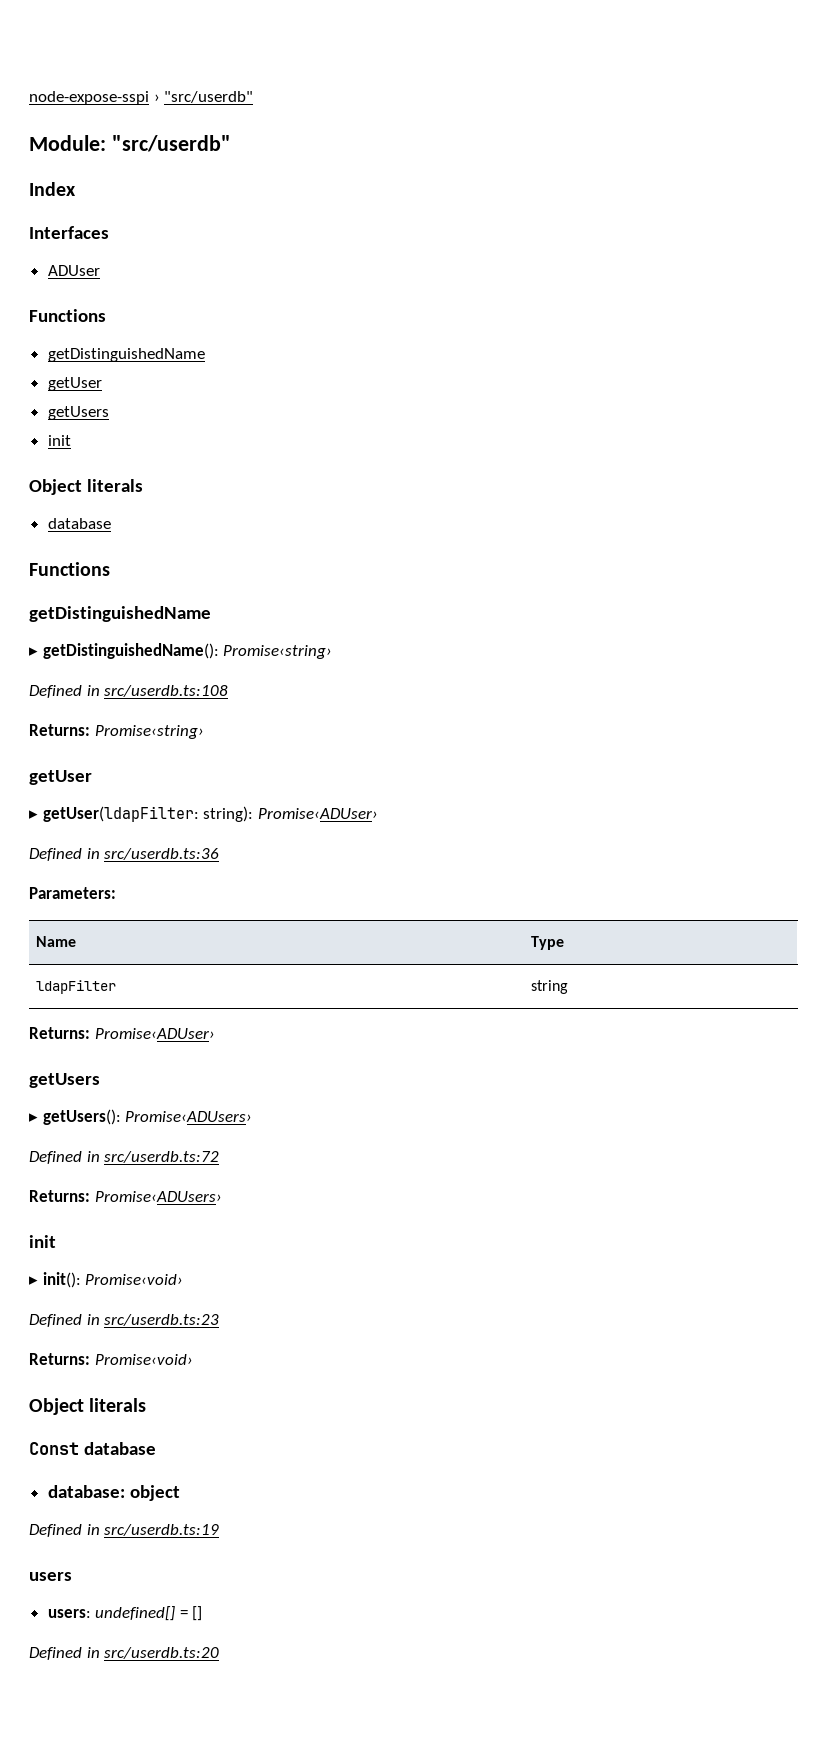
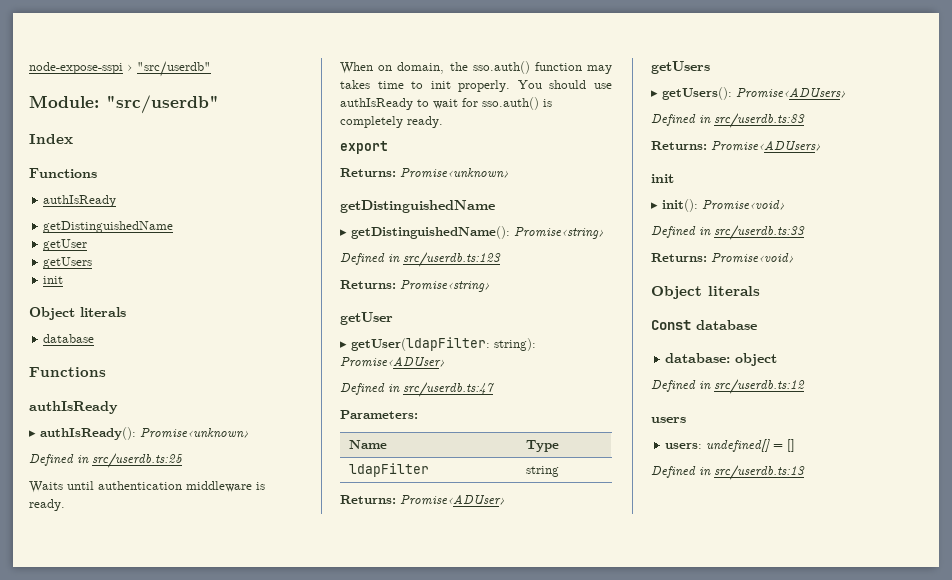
[29,226,109,239] [47,265,100,276] [29,309,106,322] Interfaces // ADUser // Functions -> [29,168,97,178] [43,195,117,207] Functions // authIsReady
(110, 569) none -> [29,401,118,414] [29,427,249,440] [29,453,183,468] [29,481,265,493] [29,499,65,511] [340,61,612,74] [340,80,612,92] [340,97,552,110] [340,116,443,128] [340,141,388,154] [340,168,509,178] // authIsReady // ▸ authIsReady(): Promise‹unknown› // Defined in src/userdb.ts:25 // Waits until authentication middleware is ready. // When on domain, the sso.auth() function may takes time to init properly. You should use authIsReady to wait for sso.auth() is completely ready. // export // Returns: Promise‹unknown›
[104,685,229,697] src/userdb.ts:108 -> [403,252,501,267] src/userdb.ts:123
[104,848,220,860] src/userdb.ts:36 -> [403,382,495,397] src/userdb.ts:47
[104,1151,220,1163] src/userdb.ts:72 -> [714,113,805,128] src/userdb.ts:83
[104,1314,220,1326] src/userdb.ts:23 -> [714,225,805,240] src/userdb.ts:33
[104,1524,220,1536] src/userdb.ts:19 -> [714,379,805,394] src/userdb.ts:12
[104,1647,220,1659] src/userdb.ts:20 -> [714,465,805,480] src/userdb.ts:13

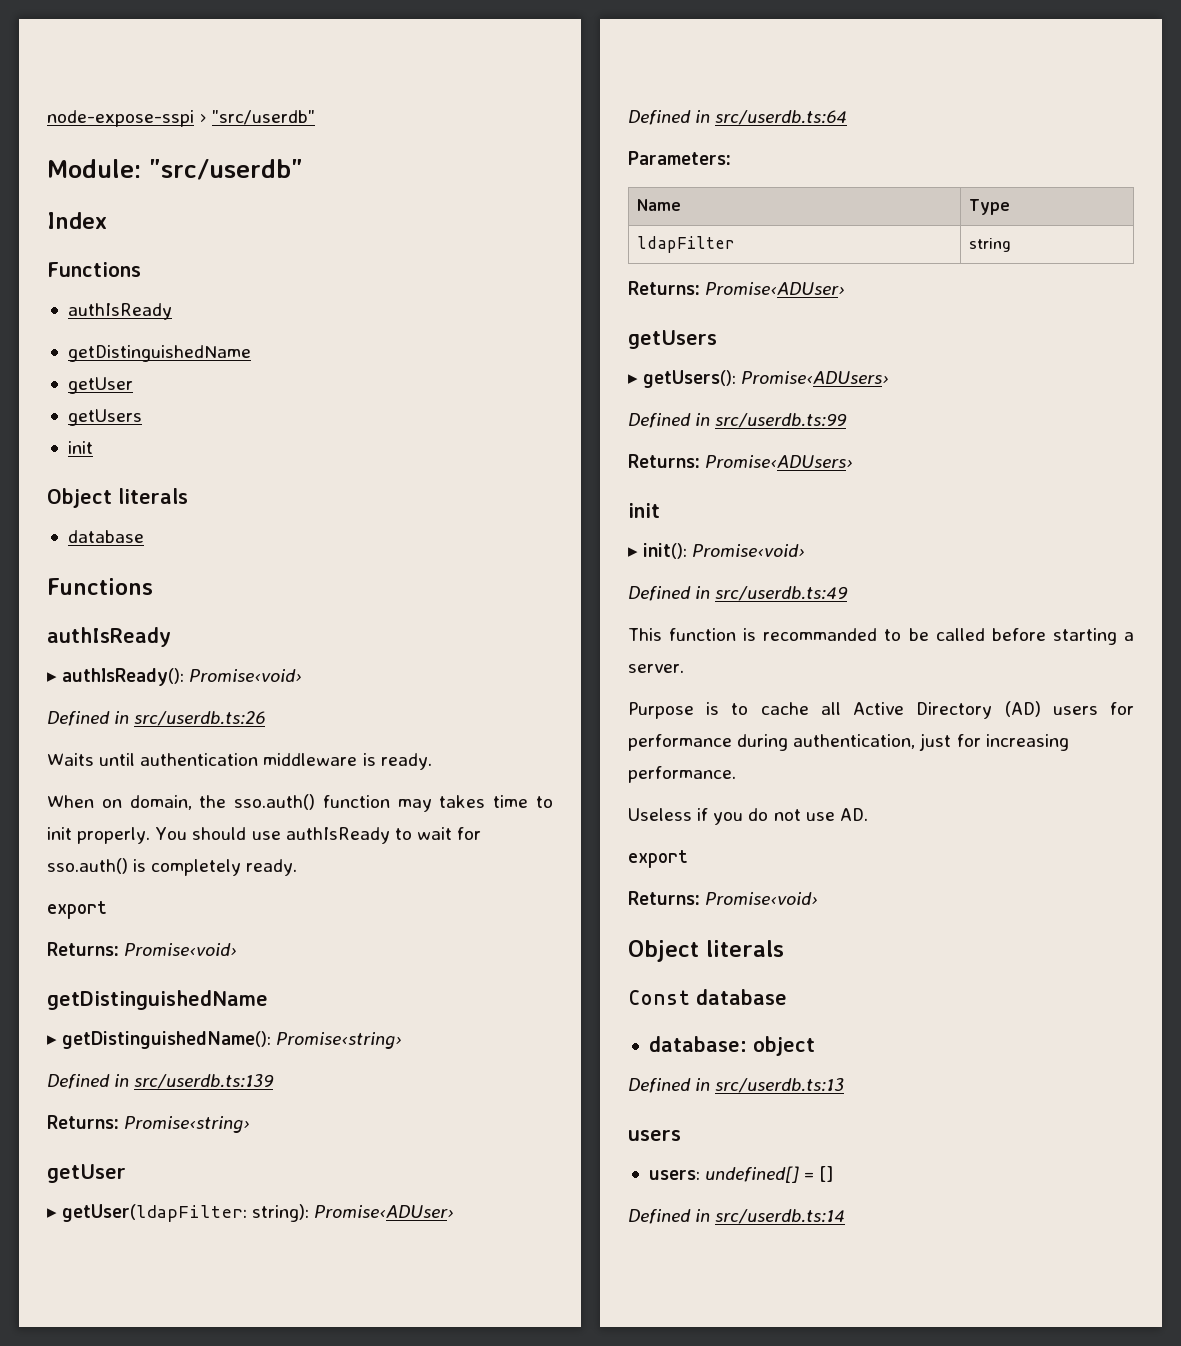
[140,428,249,438] [29,453,183,468] Promise‹unknown› // Defined in src/userdb.ts:25 -> [189,669,303,682] [47,711,266,726] Promise‹void› // Defined in src/userdb.ts:26
[400,168,509,178] Promise‹unknown› -> [124,943,238,956] Promise‹void›
[403,252,501,267] src/userdb.ts:123 -> [134,1074,275,1089] src/userdb.ts:139
[403,382,495,397] src/userdb.ts:47 -> [715,110,848,125] src/userdb.ts:64
[714,113,805,128] src/userdb.ts:83 -> [715,413,848,428] src/userdb.ts:99
[714,225,805,240] src/userdb.ts:33 -> [715,586,849,601] [628,628,1134,645] [628,664,684,673] [628,701,1134,719] [628,733,1069,751] [628,766,736,783] [628,808,868,825] [628,850,688,868] src/userdb.ts:49 // This function is recommanded to be called before starting a server. // Purpose is to cache all Active Directory (AD) users for performance during authentication, just for increasing performance. // Useless if you do not use AD. // export
[714,379,805,394] src/userdb.ts:12 -> [715,1078,845,1093] src/userdb.ts:13
[714,465,805,480] src/userdb.ts:13 -> [715,1209,846,1224] src/userdb.ts:14

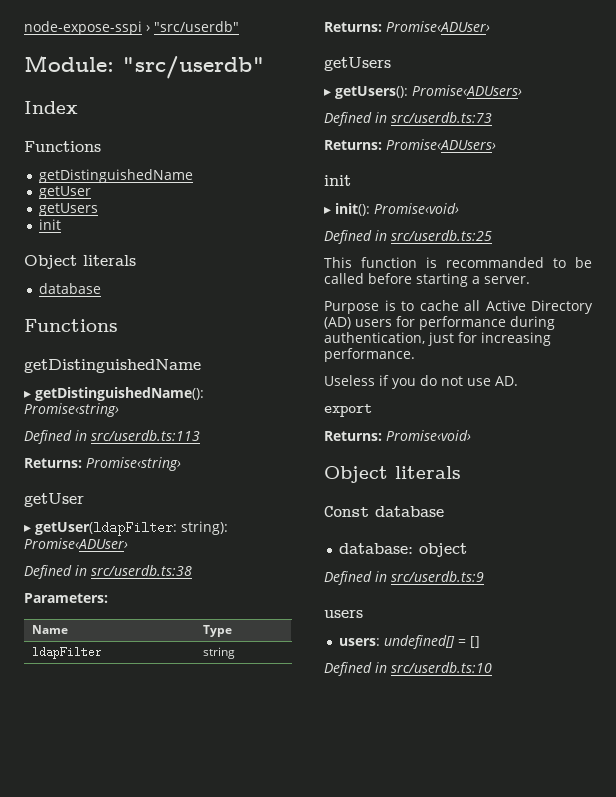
[67,303,172,320] // authIsReady -> (101, 146) none
[47,627,171,647] [47,668,303,686] [47,711,266,726] [47,753,432,770] [47,794,553,812] [47,827,482,844] [47,858,298,876] [47,901,107,919] [47,942,238,956] // authIsReady // ▸ authIsReady(): Promise‹void› // Defined in src/userdb.ts:26 // Waits until authentication middleware is ready. // When on domain, the sso.auth() function may takes time to init properly. You should use authIsReady to wait for sso.auth() is completely ready. // export // Returns: Promise‹void› -> (118, 325) none
[134,1074,275,1089] src/userdb.ts:139 -> [91,430,200,441] src/userdb.ts:113
[715,110,848,125] src/userdb.ts:64 -> [91,565,192,576] src/userdb.ts:38
[715,413,848,428] src/userdb.ts:99 -> [391,112,492,123] src/userdb.ts:73
[715,586,849,601] src/userdb.ts:49 -> [391,230,492,241] src/userdb.ts:25
[715,1078,845,1093] src/userdb.ts:13 -> [391,571,484,582] src/userdb.ts:9
[715,1209,846,1224] src/userdb.ts:14 -> [391,662,492,673] src/userdb.ts:10

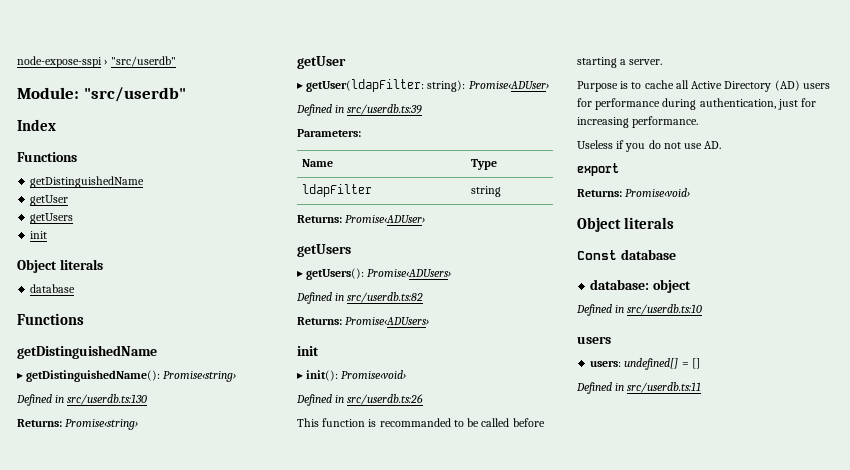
[91,430,200,441] src/userdb.ts:113 -> [67,394,148,405] src/userdb.ts:130
[91,565,192,576] src/userdb.ts:38 -> [347,104,423,115] src/userdb.ts:39
[391,112,492,123] src/userdb.ts:73 -> [347,292,424,303] src/userdb.ts:82
[391,230,492,241] src/userdb.ts:25 -> [347,394,424,405] src/userdb.ts:26
[391,571,484,582] src/userdb.ts:9 -> [627,304,703,315] src/userdb.ts:10
[391,662,492,673] src/userdb.ts:10 -> [627,382,702,393] src/userdb.ts:11

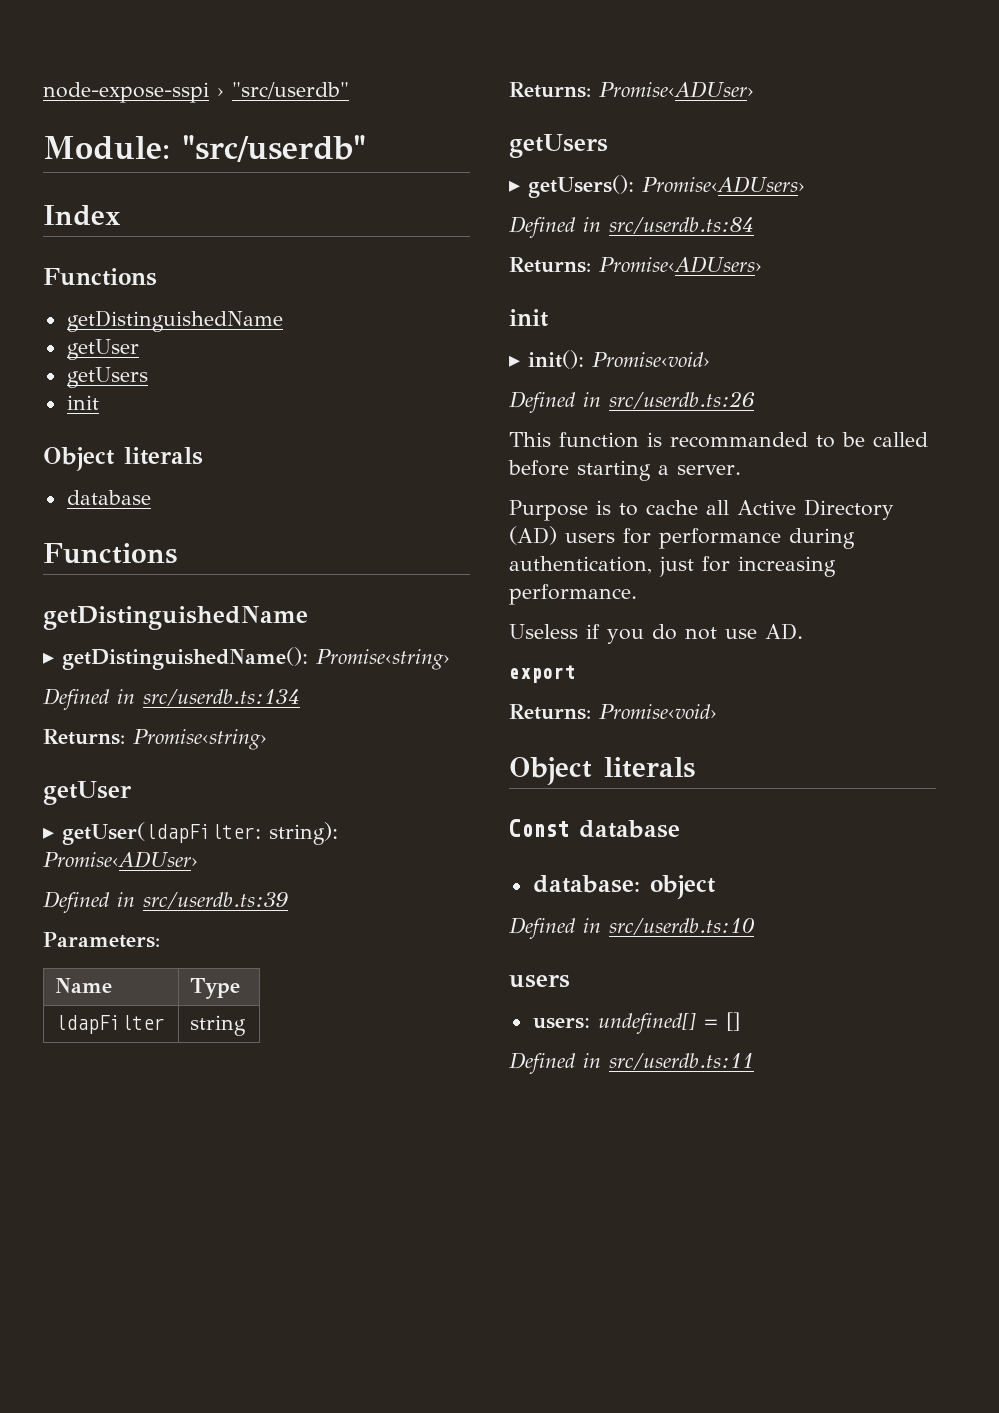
[67,394,148,405] src/userdb.ts:130 -> [143,689,300,706] src/userdb.ts:134
[347,292,424,303] src/userdb.ts:82 -> [609,217,754,234] src/userdb.ts:84

